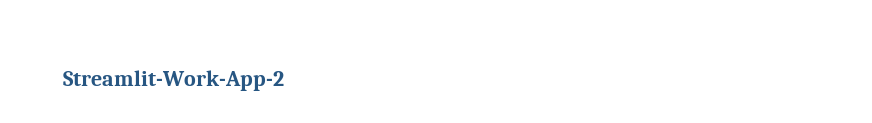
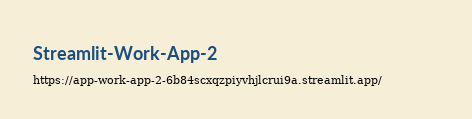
(284, 80) none -> [33,75,382,86] // https://app-work-app-2-6b84scxqzpiyvhjlcrui9a.streamlit.app/

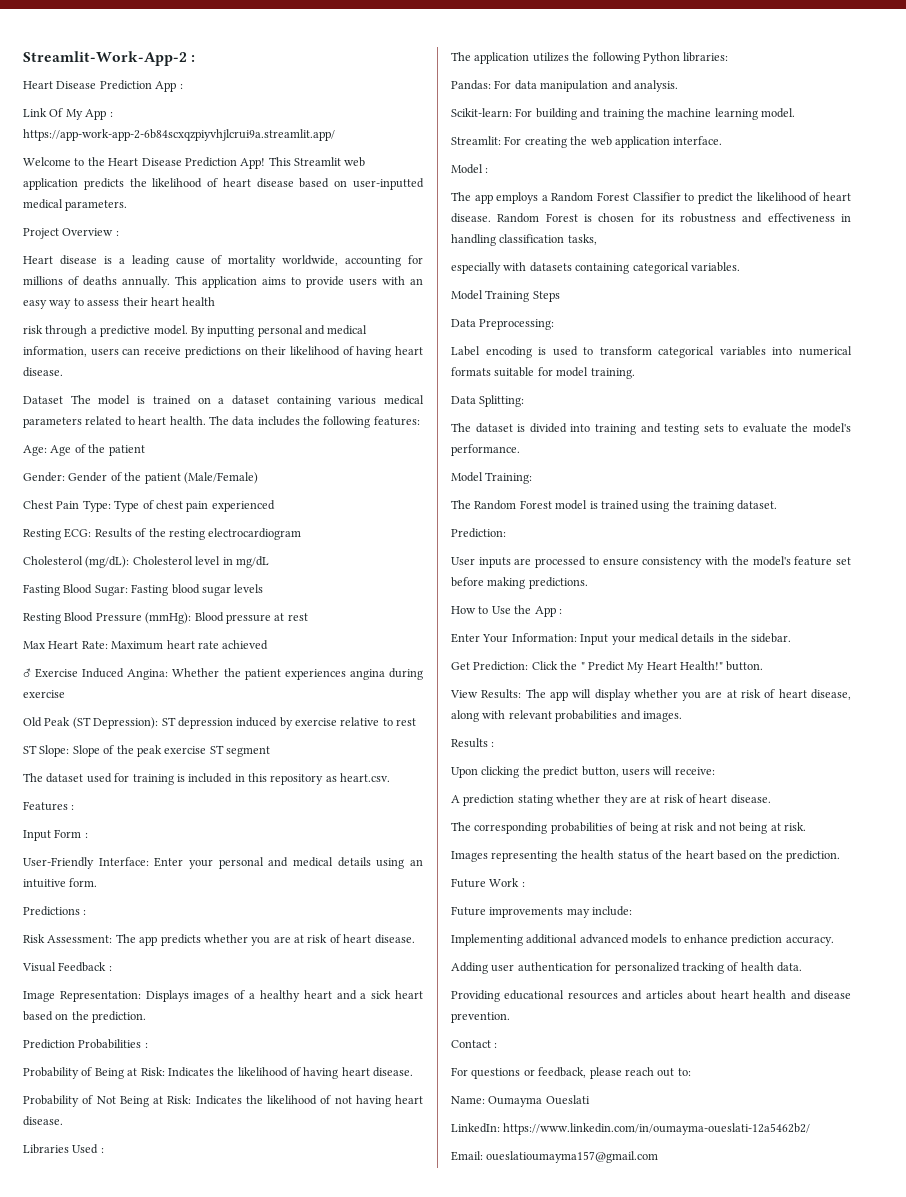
[33,75,382,86] // https://app-work-app-2-6b84scxqzpiyvhjlcrui9a.streamlit.app/ -> [191,55,196,62] [23,80,183,92] [23,108,113,120] [23,129,335,141] [23,157,366,169] [23,178,424,190] [23,199,128,211] [23,228,119,239] [23,255,423,267] [23,276,423,288] [23,297,216,309] [23,325,368,337] [23,346,423,358] [23,367,63,377] [23,395,424,407] [23,416,420,428] [23,444,145,456] [23,472,258,484] [23,500,275,512] [23,528,302,540] [23,556,269,568] [23,584,264,596] [23,612,308,624] [23,640,269,650] [23,668,423,680] [23,690,65,698] [23,717,417,729] [23,745,270,757] [23,773,391,785] [23,801,75,811] [23,829,88,841] [23,857,424,869] [23,878,98,888] [23,906,87,916] [23,934,415,946] [22,962,112,972] [23,990,423,1002] [23,1011,147,1023] [23,1039,148,1049] [23,1067,414,1079] [23,1095,423,1107] [23,1116,63,1126] [23,1144,104,1154] [451,52,729,64] [451,80,678,92] [451,108,795,120] [451,136,723,148] [451,164,489,174] [451,192,851,204] [451,213,851,223] [451,234,597,246] [451,262,740,274] [451,290,560,302] [451,319,555,330] [451,346,852,358] [451,367,635,379] [451,395,525,407] [451,423,851,435] [451,444,520,456] [451,472,533,484] [451,500,778,512] [451,528,506,538] [451,556,851,568] [451,577,588,589] [451,605,562,617] [451,633,792,645] [451,661,764,673] [450,689,852,701] [451,710,682,722] [451,738,495,748] [451,766,715,778] [451,794,771,806] [451,822,807,834] [451,850,841,862] [451,878,525,888] [451,906,633,918] [451,934,834,946] [451,962,802,974] [451,990,852,1002] [451,1012,510,1023] [451,1040,498,1048] [451,1067,691,1079] [451,1095,590,1107] [451,1123,811,1135] [451,1151,659,1163] : // Heart Disease Prediction App : // Link Of My App : https://app-work-app-2-6b84scxqzpiyvhjlcrui9a.streamlit.app/ // Welcome to the Heart Disease Prediction App! This Streamlit web application predicts the likelihood of heart disease based on user-inputted medical parameters. // Project Overview : // Heart disease is a leading cause of mortality worldwide, accounting for millions of deaths annually. This application aims to provide users with an easy way to assess their heart health // risk through a predictive model. By inputting personal and medical information, users can receive predictions on their likelihood of having heart disease. // Dataset The model is trained on a dataset containing various medical parameters related to heart health. The data includes the following features: // Age: Age of the patient // Gender: Gender of the patient (Male/Female) // Chest Pain Type: Type of chest pain experienced // Resting ECG: Results of the resting electrocardiogram // Cholesterol (mg/dL): Cholesterol level in mg/dL // Fasting Blood Sugar: Fasting blood sugar levels // Resting Blood Pressure (mmHg): Blood pressure at rest // Max Heart Rate: Maximum heart rate achieved // ♂ Exercise Induced Angina: Whether the patient experiences angina during exercise // Old Peak (ST Depression): ST depression induced by exercise relative to rest // ST Slope: Slope of the peak exercise ST segment // The dataset used for training is included in this repository as heart.csv. // Features : // Input Form : // User-Friendly Interface: Enter your personal and medical details using an intuitive form. // Predictions : // Risk Assessment: The app predicts whether you are at risk of heart disease. // Visual Feedback : // Image Representation: Displays images of a healthy heart and a sick heart based on the prediction. // Prediction Probabilities : // Probability of Being at Risk: Indicates the likelihood of having heart disease. // Probability of Not Being at Risk: Indicates the likelihood of not having heart disease. // Libraries Used : // The application utilizes the following Python libraries: // Pandas: For data manipulation and analysis. // Scikit-learn: For building and training the machine learning model. // Streamlit: For creating the web application interface. // Model : // The app employs a Random Forest Classifier to predict the likelihood of heart disease. Random Forest is chosen for its robustness and effectiveness in handling classification tasks, // especially with datasets containing categorical variables. // Model Training Steps // Data Preprocessing: // Label encoding is used to transform categorical variables into numerical formats suitable for model training. // Data Splitting: // The dataset is divided into training and testing sets to evaluate the model's performance. // Model Training: // The Random Forest model is trained using the training dataset. // Prediction: // User inputs are processed to ensure consistency with the model's feature set before making predictions. // How to Use the App : // Enter Your Information: Input your medical details in the sidebar. // Get Prediction: Click the " Predict My Heart Health!" button. // View Results: The app will display whether you are at risk of heart disease, along with relevant probabilities and images. // Results : // Upon clicking the predict button, users will receive: // A prediction stating whether they are at risk of heart disease. // The corresponding probabilities of being at risk and not being at risk. // Images representing the health status of the heart based on the prediction. // Future Work : // Future improvements may include: // Implementing additional advanced models to enhance prediction accuracy. // Adding user authentication for personalized tracking of health data. // Providing educational resources and articles about heart health and disease prevention. // Contact : // For questions or feedback, please reach out to: // Name: Oumayma Oueslati // LinkedIn: https://www.linkedin.com/in/oumayma-oueslati-12a5462b2/ // Email: oueslatioumayma157@gmail.com

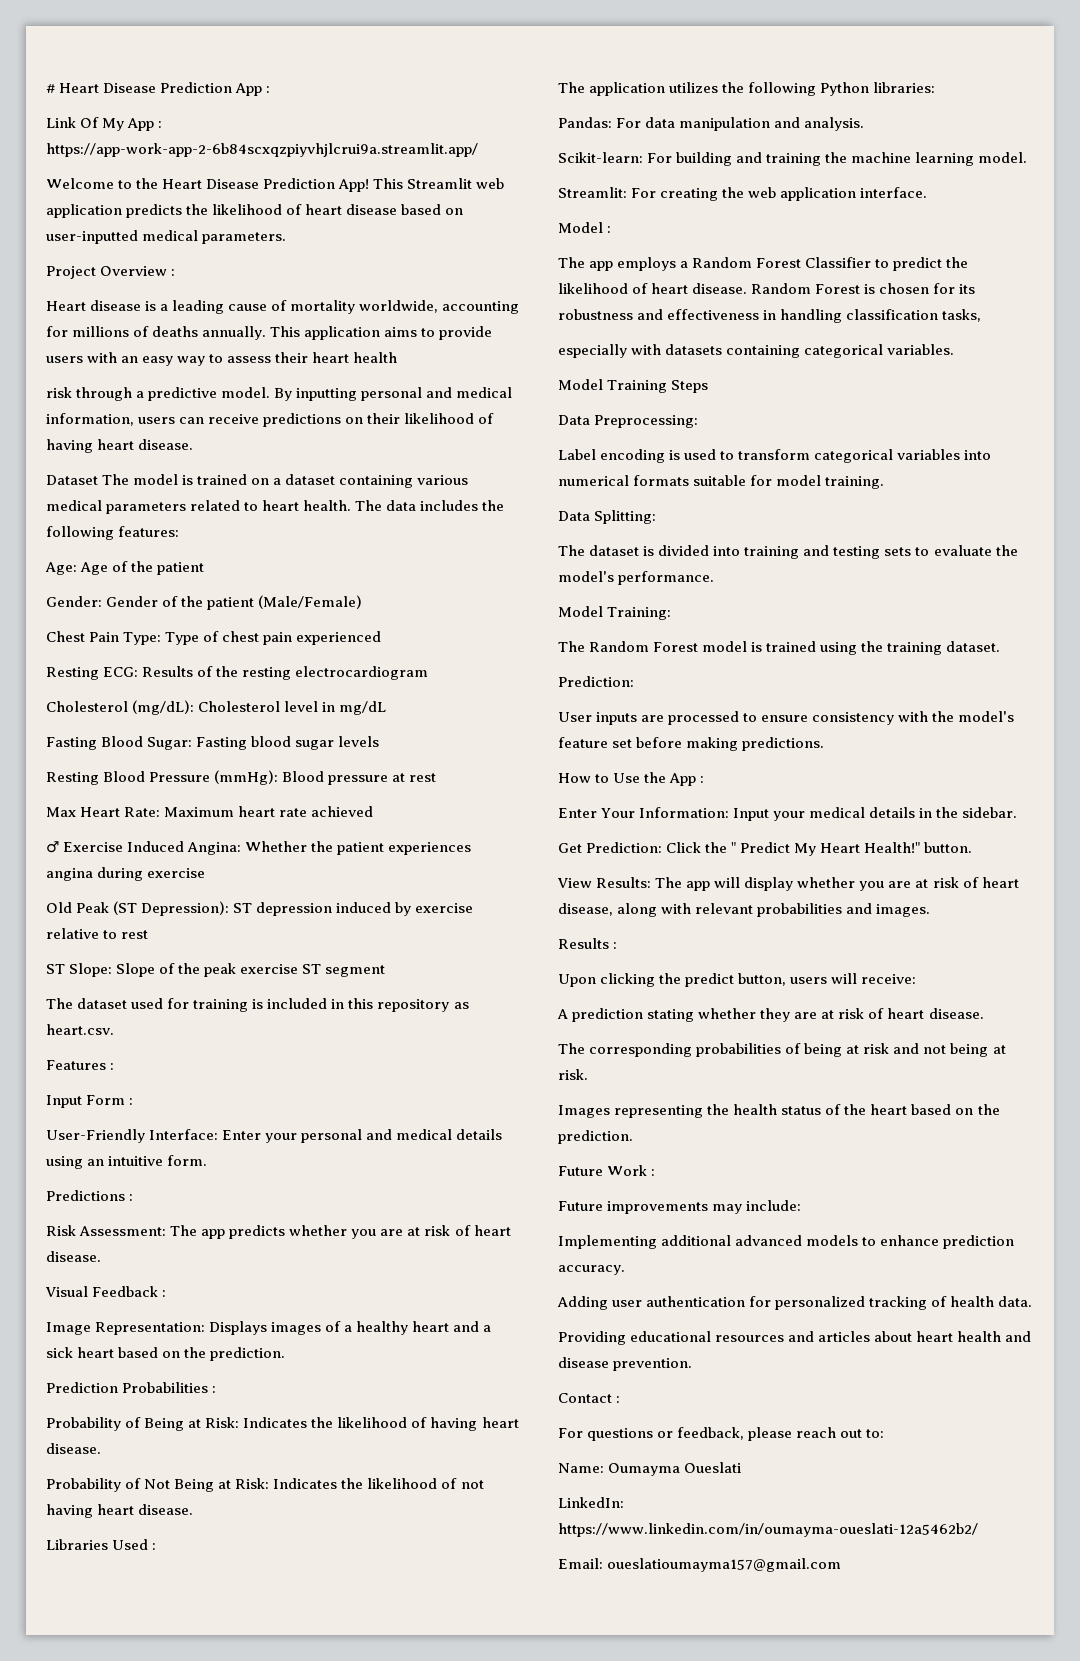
[23,51,196,66] Streamlit-Work-App-2 : // -> [46,84,55,93] #

